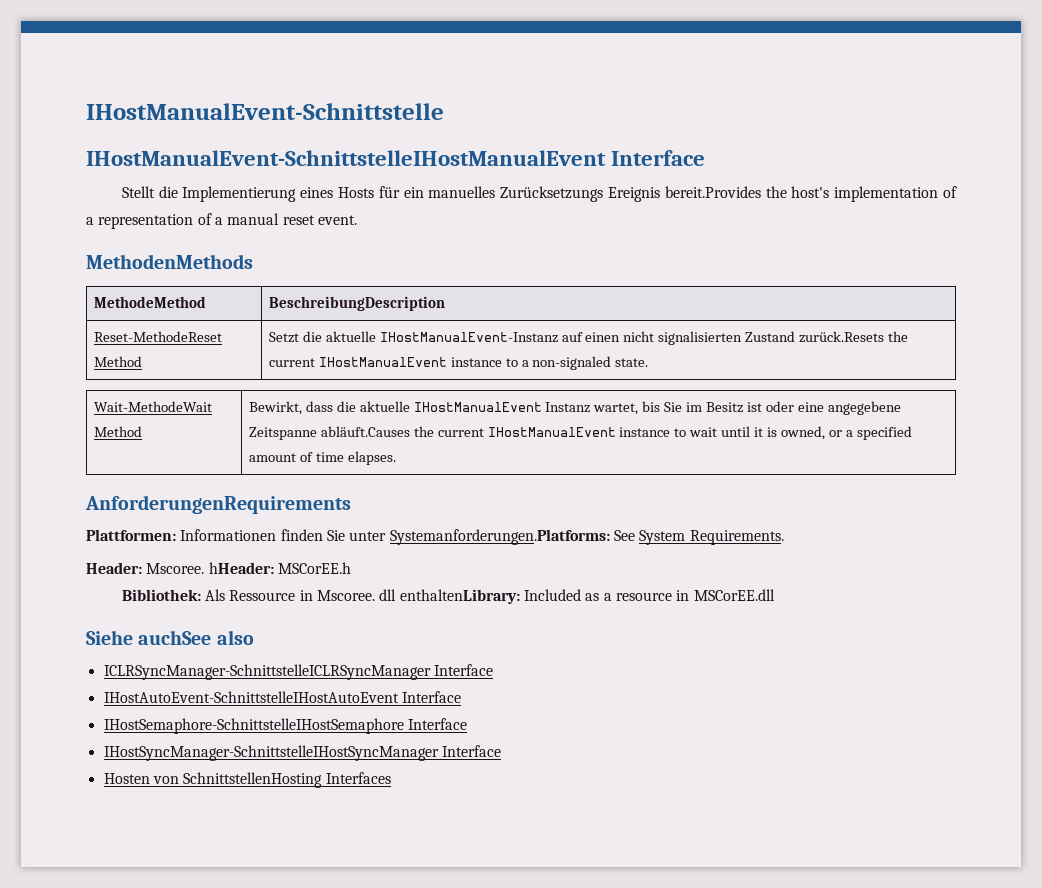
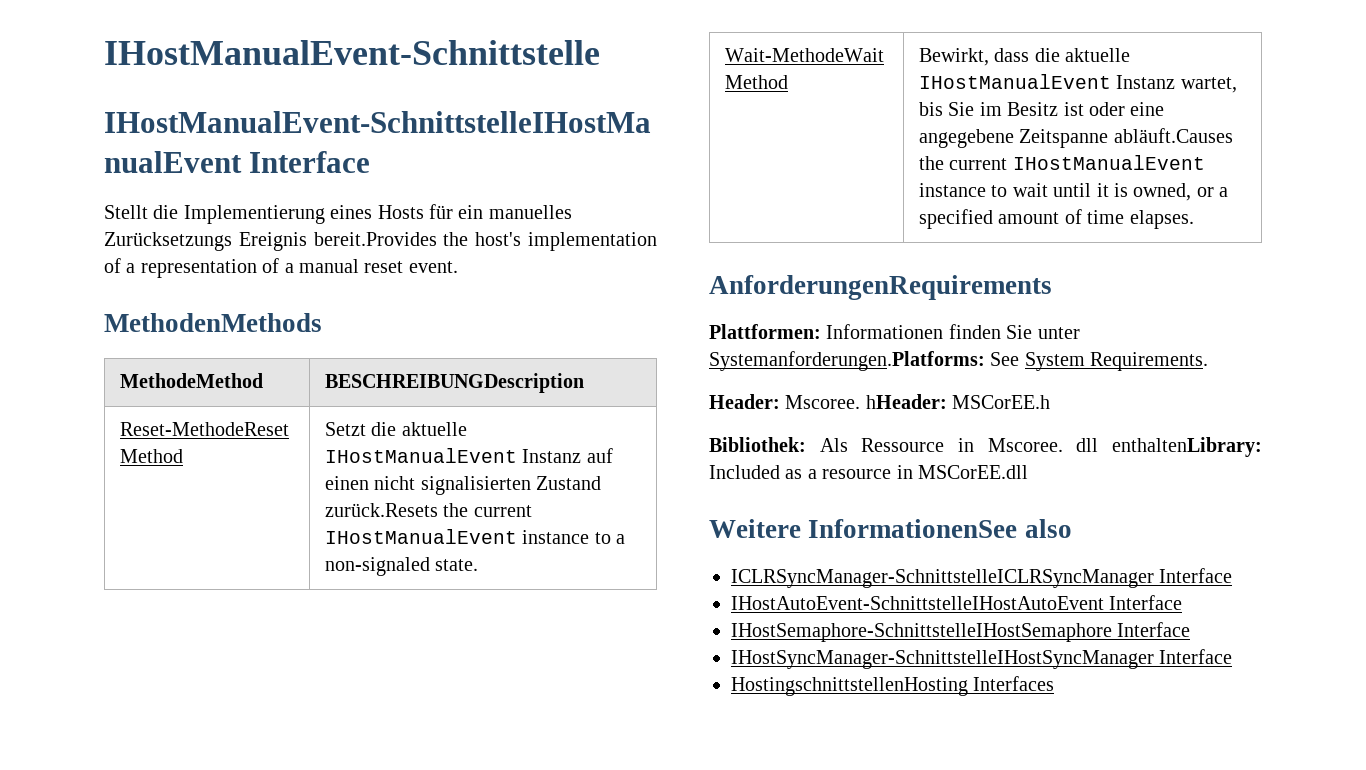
[268,296,445,311] BeschreibungDescription -> [324,373,584,393] BESCHREIBUNGDescription
[379,332,558,343] IHostManualEvent-Instanz -> [324,448,582,463] IHostManualEvent Instanz
[86,630,212,645] Siehe auchSee -> [709,519,1018,538] Weitere InformationenSee
[103,772,323,788] Hosten von SchnittstellenHosting -> [731,677,968,696] HostingschnittstellenHosting

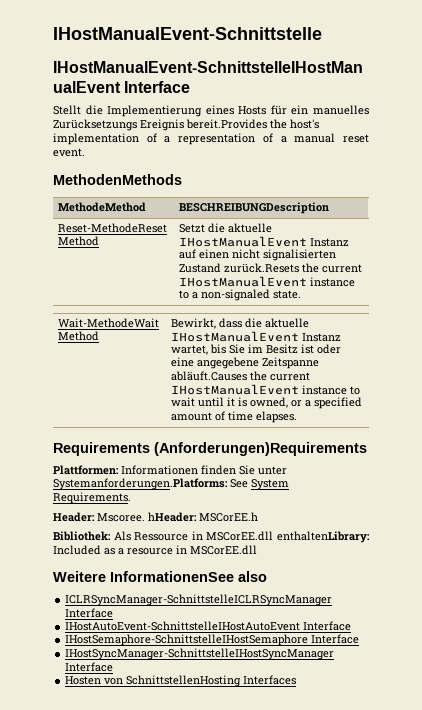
[709,275,1052,300] AnforderungenRequirements -> [53,442,367,456] Requirements (Anforderungen)Requirements
[987,438,1099,452] Mscoree. dll -> [206,531,274,541] MSCorEE.dll
[731,677,968,696] HostingschnittstellenHosting -> [65,675,242,687] Hosten von SchnittstellenHosting

